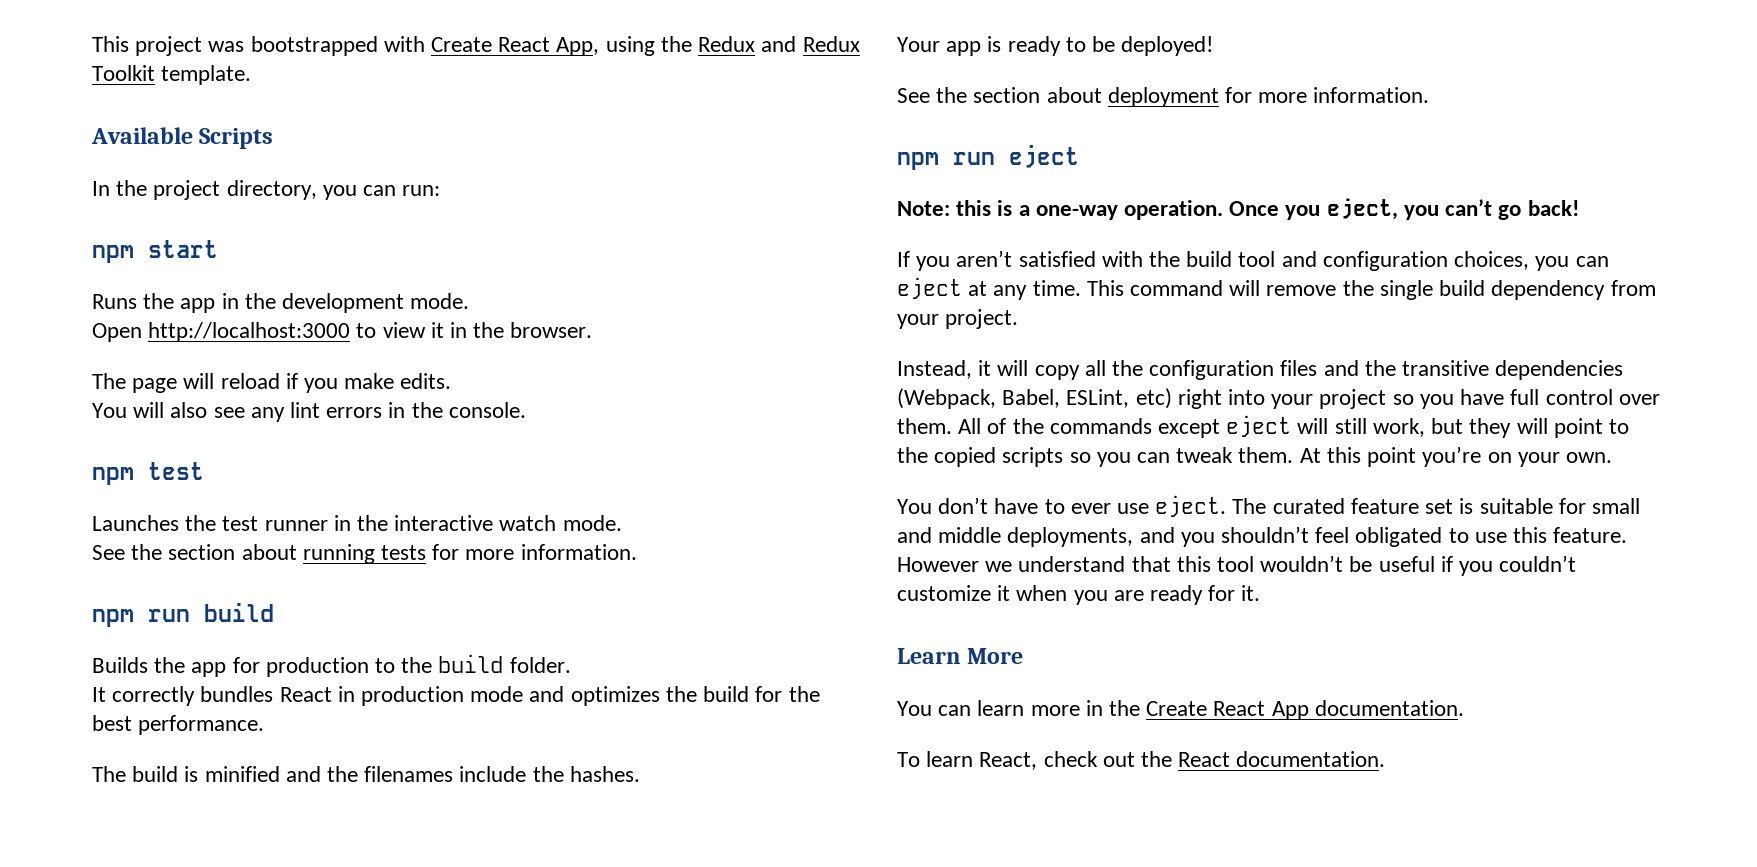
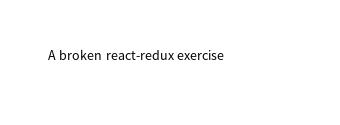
[92,36,860,56] [92,65,252,85] [91,127,274,149] [92,180,441,200] [92,240,218,263] [92,293,470,313] [92,322,593,342] [92,373,452,393] [92,402,526,422] [92,462,204,485] [92,515,622,531] [92,544,637,564] [92,603,274,627] [92,654,571,677] [92,686,820,706] [92,715,265,735] [92,766,640,782] [897,36,1214,56] [897,87,1430,107] [897,145,1079,170] [897,198,1579,220] [897,250,1609,271] [897,277,1656,300] [897,309,1019,329] [897,360,1624,380] [897,388,1660,409] [897,415,1629,438] [897,446,1612,467] [897,495,1640,517] [897,526,1628,547] [897,555,1577,576] [897,585,1261,605] [897,648,1024,664] [897,700,1464,720] [897,751,1386,770] This project was bootstrapped with Create React App, using the Redux and Redux Toolkit template. // Available Scripts // In the project directory, you can run: // npm start // Runs the app in the development mode. // Open http://localhost:3000 to view it in the browser. // The page will reload if you make edits. // You will also see any lint errors in the console. // npm test // Launches the test runner in the interactive watch mode. // See the section about running tests for more information. // npm run build // Builds the app for production to the build folder. // It correctly bundles React in production mode and optimizes the build for the best performance. // The build is minified and the filenames include the hashes. // Your app is ready to be deployed! // See the section about deployment for more information. // npm run eject // Note: this is a one-way operation. Once you eject, you can’t go back! // If you aren’t satisfied with the build tool and configuration choices, you can eject at any time. This command will remove the single build dependency from your project. // Instead, it will copy all the configuration files and the transitive dependencies (Webpack, Babel, ESLint, etc) right into your project so you have full control over them. All of the commands except eject will still work, but they will point to the copied scripts so you can tweak them. At this point you’re on your own. // You don’t have to ever use eject. The curated feature set is suitable for small and middle deployments, and you shouldn’t feel obligated to use this feature. However we understand that this tool wouldn’t be useful if you couldn’t customize it when you are ready for it. // Learn More // You can learn more in the Create React App documentation. // To learn React, check out the React documentation. -> [48,49,225,60] A broken react-redux exercise

